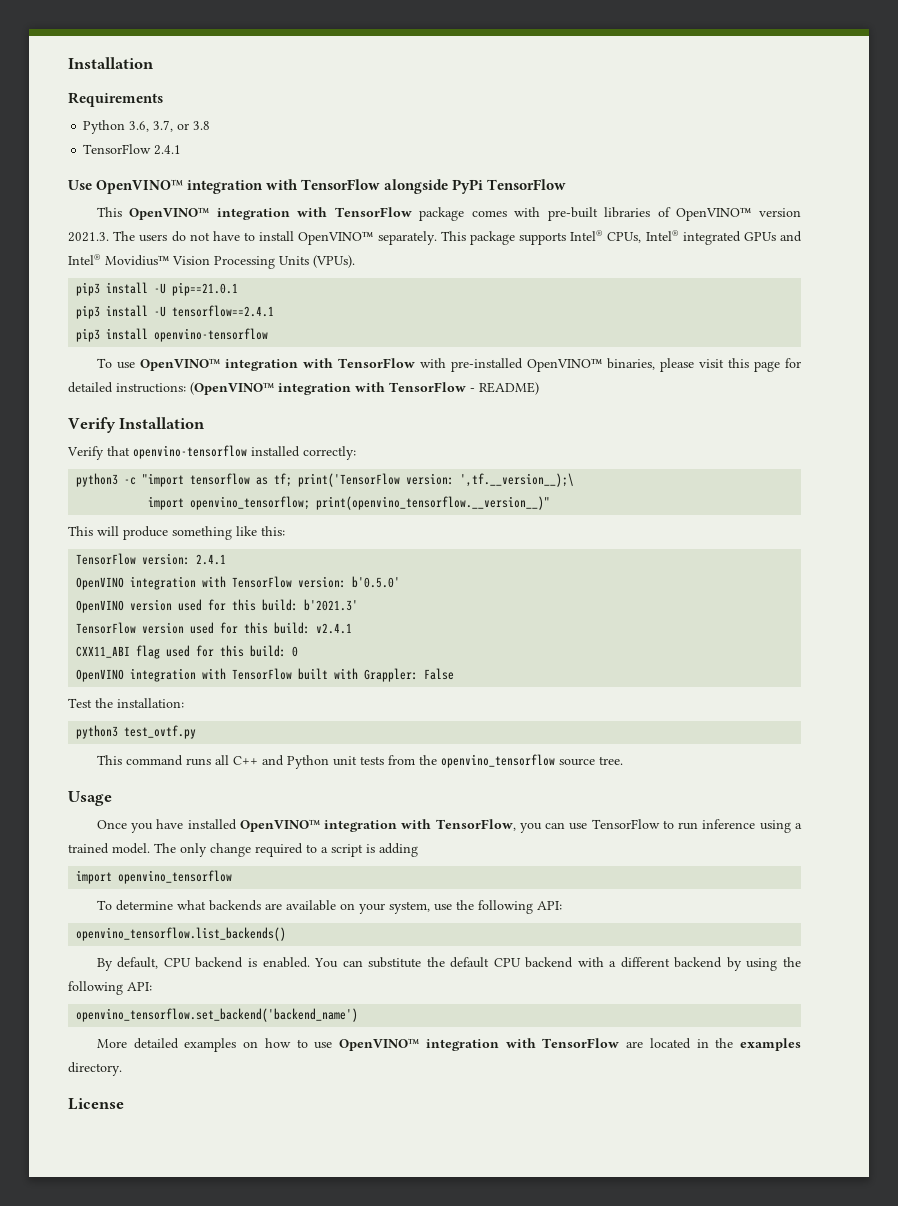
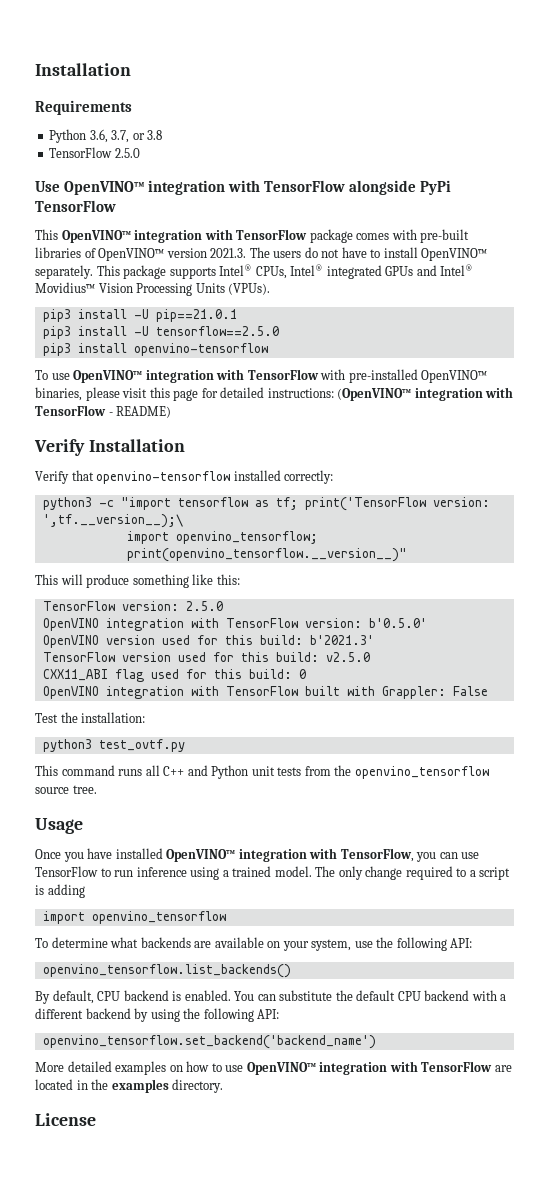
[154,145,182,155] 2.4.1 -> [114,148,140,158] 2.5.0
[172,305,275,317] tensorflow==2.4.1 -> [155,326,279,336] tensorflow==2.5.0
[196,554,227,565] 2.4.1 -> [185,601,223,611] 2.5.0
[316,623,353,634] v2.4.1 -> [325,652,370,662] v2.5.0

